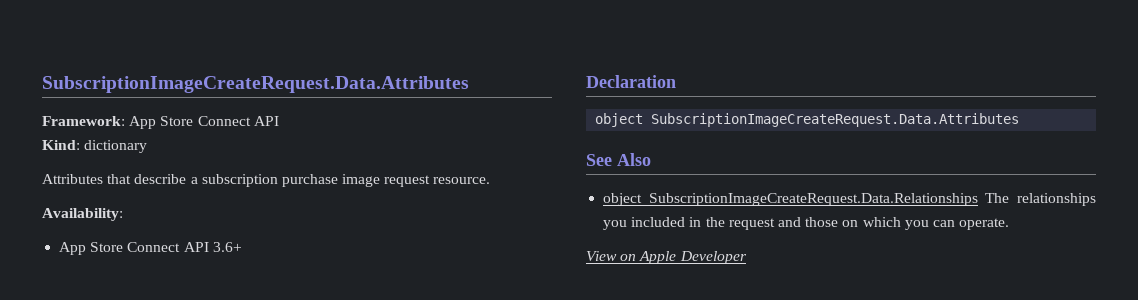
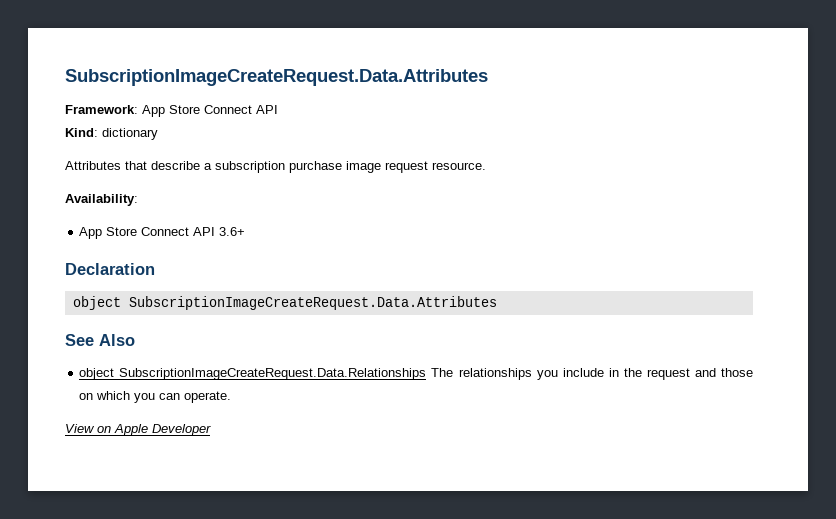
[631,217,686,227] included -> [562,368,604,377] include

